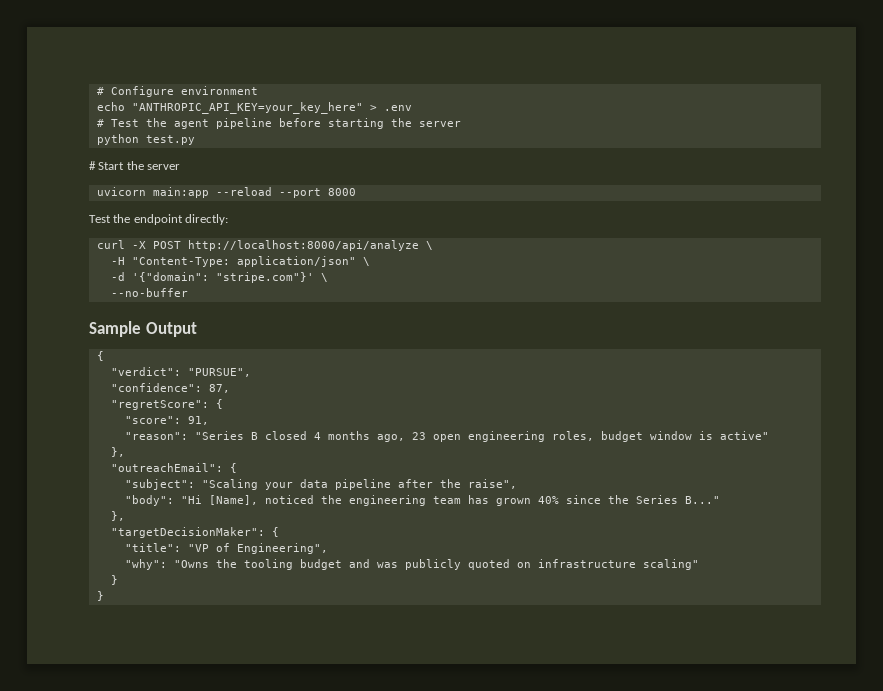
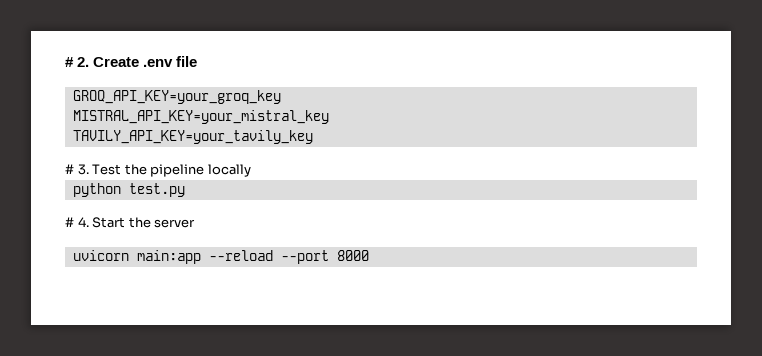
[96,86,258,97] [96,102,412,114] [96,118,461,129] # Configure environment // echo "ANTHROPIC_API_KEY=your_key_here" > .env // # Test the agent pipeline before starting the server -> [65,56,198,67] [72,90,281,104] [72,110,329,124] [72,130,313,144] [65,164,251,177] # 2. Create .env file // GROQ_API_KEY=your_groq_key // MISTRAL_API_KEY=your_mistral_key // TAVILY_API_KEY=your_tavily_key // # 3. Test the pipeline locally
(96, 165) none -> [77,217,89,227] 4.
[89,214,229,225] [96,240,433,251] [110,256,370,267] [110,272,328,283] [110,288,188,297] [89,321,197,337] [96,351,104,361] [110,367,251,377] [110,383,230,393] [110,399,223,410] [124,416,209,425] [124,431,769,442] [110,447,125,457] [110,463,237,473] [124,479,517,490] [124,495,720,506] [110,511,125,521] [110,527,279,538] [124,543,328,554] [124,559,699,570] [110,575,118,585] [96,591,104,601] // Test the endpoint directly: // curl -X POST http://localhost:8000/api/analyze \ // -H "Content-Type: application/json" \ // -d '{"domain": "stripe.com"}' \ // --no-buffer // Sample Output // { // "verdict": "PURSUE", // "confidence": 87, // "regretScore": { // "score": 91, // "reason": "Series B closed 4 months ago, 23 open engineering roles, budget window is active" // }, // "outreachEmail": { // "subject": "Scaling your data pipeline after the raise", // "body": "Hi [Name], noticed the engineering team has grown 40% since the Series B..." // }, // "targetDecisionMaker": { // "title": "VP of Engineering", // "why": "Owns the tooling budget and was publicly quoted on infrastructure scaling" // } // } -> (369, 255) none

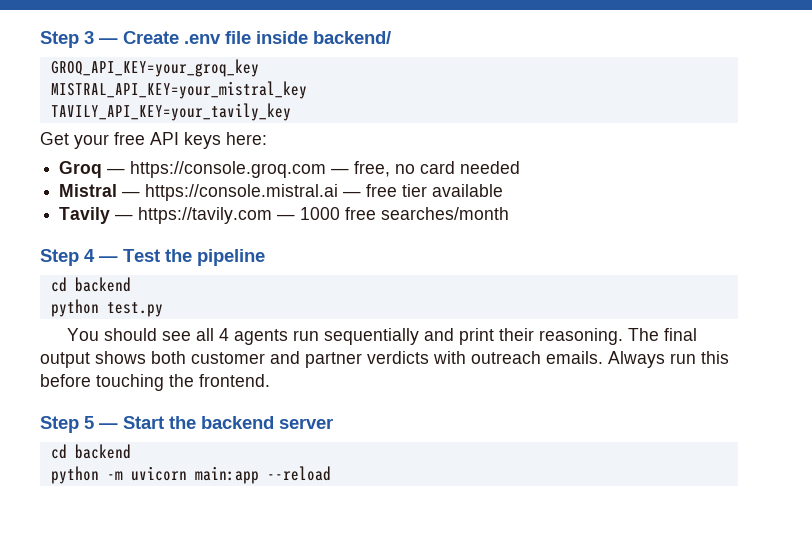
[65,57,90,67] # 2. -> [40,31,118,48] Step 3 —
(198, 61) none -> [256,31,391,44] inside backend/
[65,164,89,175] # 3. -> [40,132,267,149] [59,161,521,178] [59,184,504,201] [59,207,510,224] [40,249,118,266] Get your free API keys here: // Groq — https://console.groq.com — free, no card needed // Mistral — https://console.mistral.ai — free tier available // Tavily — https://tavily.com — 1000 free searches/month // Step 4 —
[207,164,251,177] locally -> [50,277,131,292] // cd backend
[65,217,89,227] # 4. -> [67,328,698,345] [40,351,729,368] [40,374,270,391] [40,416,118,433] You should see all 4 agents run sequentially and print their reasoning. The final output shows both customer and partner verdicts with outreach emails. Always run this before touching the frontend. // Step 5 —
(151, 222) none -> [201,416,274,429] backend
(196, 223) none -> [50,444,131,459] [50,466,123,484] cd backend // python -m
[280,250,369,264] --port 8000 -> (331, 473) none

